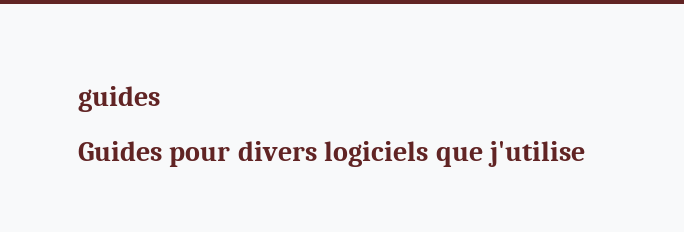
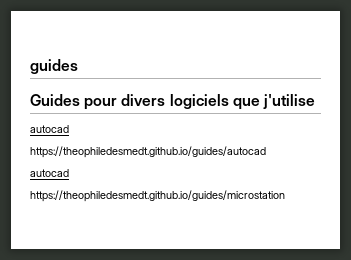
(586, 154) none -> [30,125,69,133] [30,146,266,158] [30,169,69,177] [30,190,285,202] // autocad // https://theophiledesmedt.github.io/guides/autocad // autocad // https://theophiledesmedt.github.io/guides/microstation

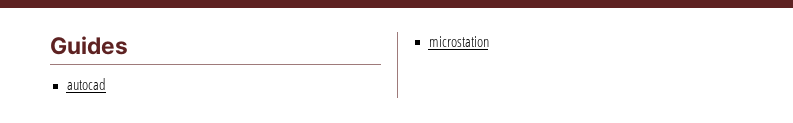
[30,59,78,74] guides // -> (50, 45) none
[84,94,315,110] [30,125,69,133] [30,146,266,158] [30,169,69,177] [30,190,285,202] pour divers logiciels que j'utilise // autocad // https://theophiledesmedt.github.io/guides/autocad // autocad // https://theophiledesmedt.github.io/guides/microstation -> [66,78,106,90] [428,36,489,47] // autocad // microstation

